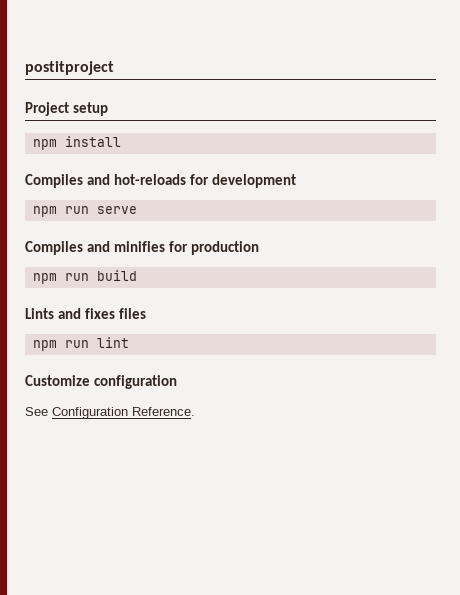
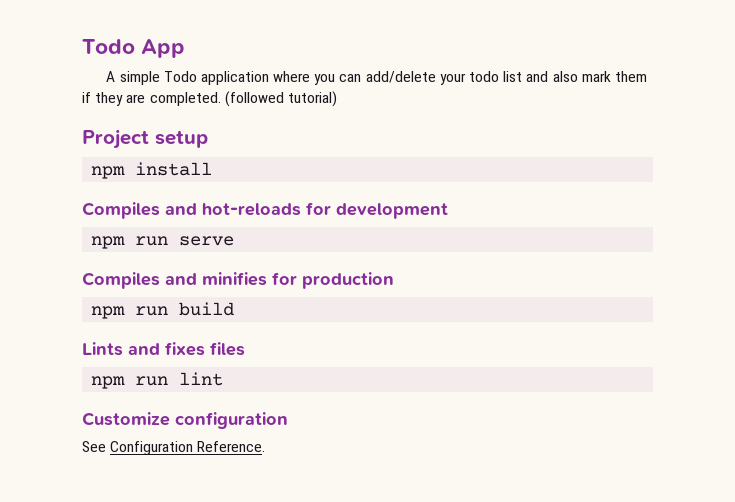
[25,61,114,75] postitproject -> [82,39,186,58] [106,71,647,85] [82,91,337,107] Todo App // A simple Todo application where you can add/delete your todo list and also mark them if they are completed. (followed tutorial)

